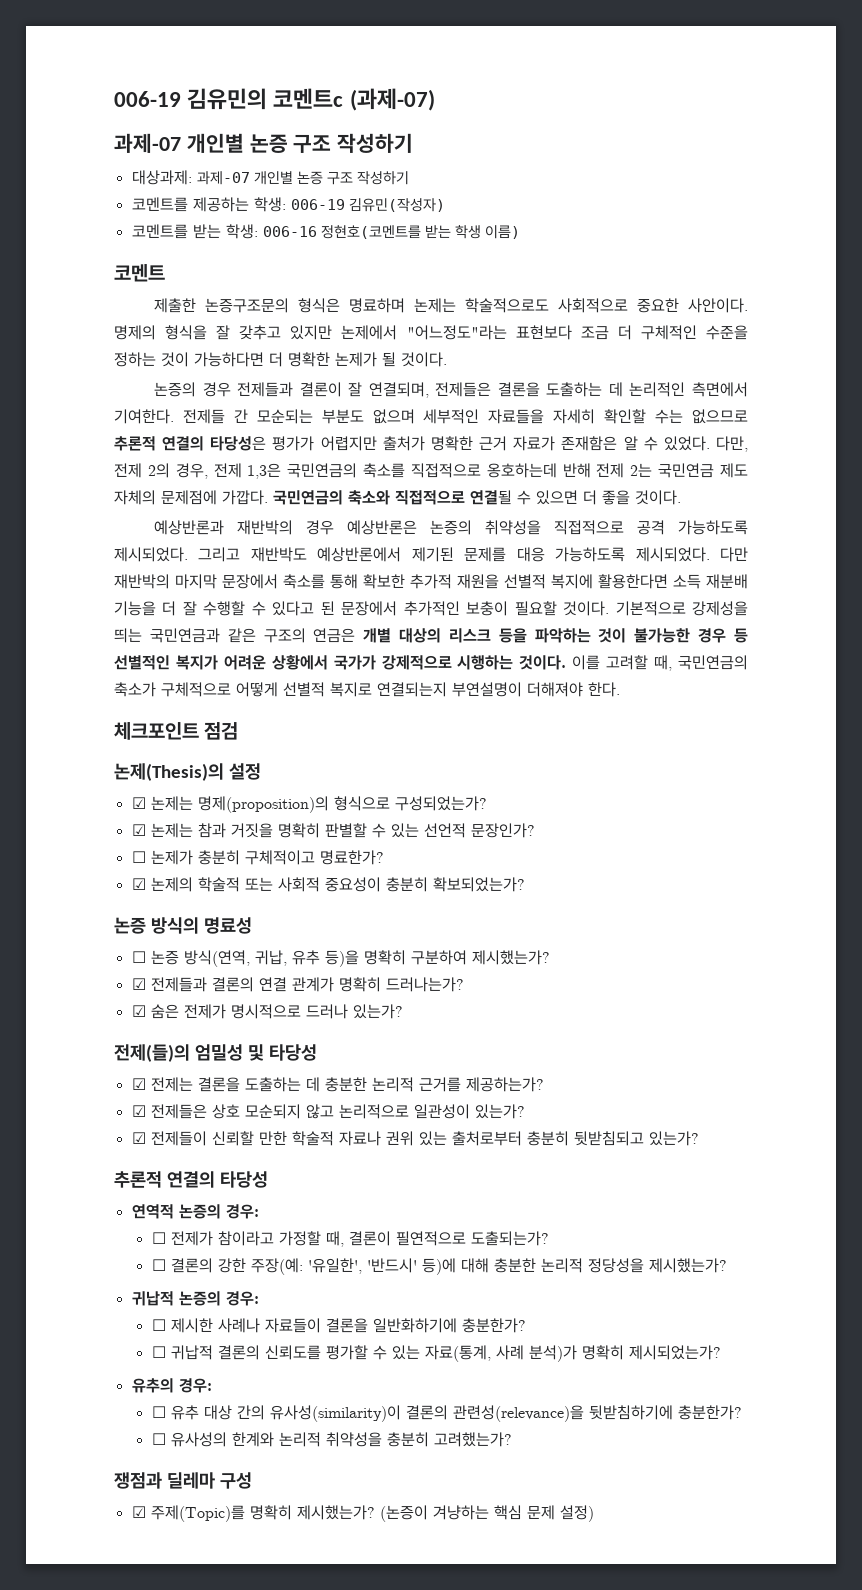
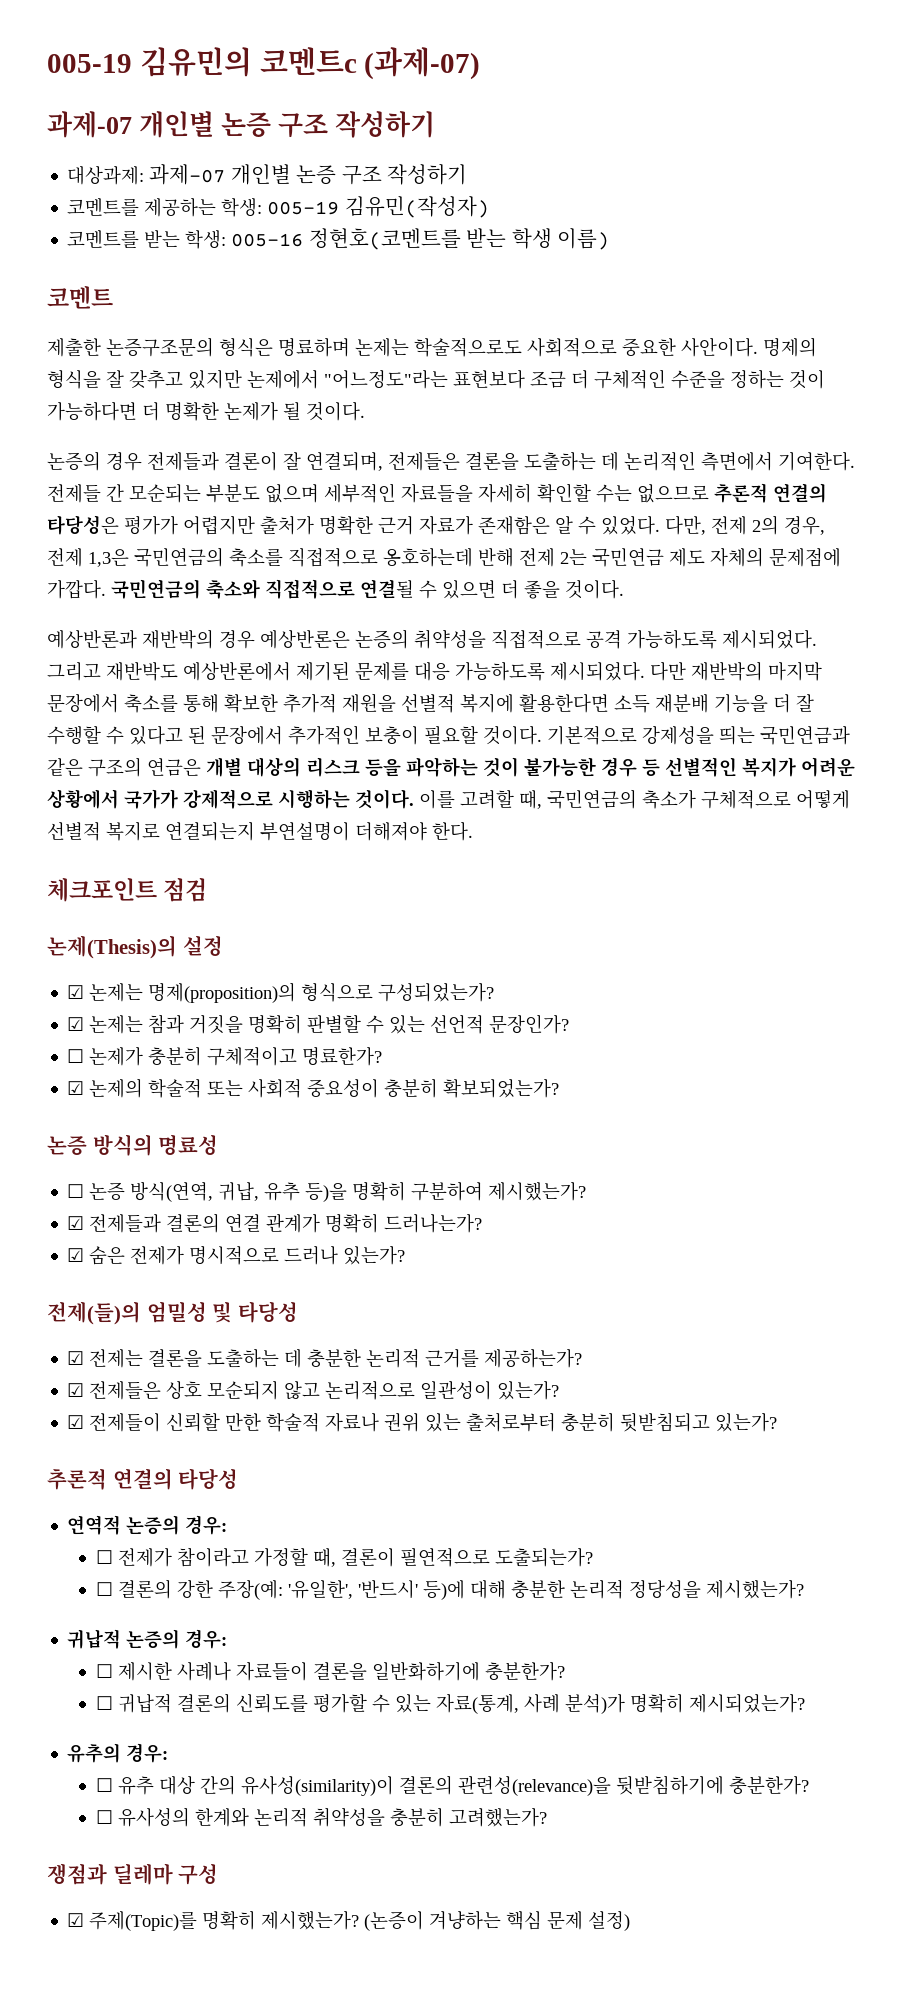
[114,91,181,107] 006-19 -> [47,54,132,73] 005-19
[290,199,345,210] 006-19 -> [267,201,340,215] 005-19
[262,226,317,237] 006-16 -> [231,233,304,247] 005-16

